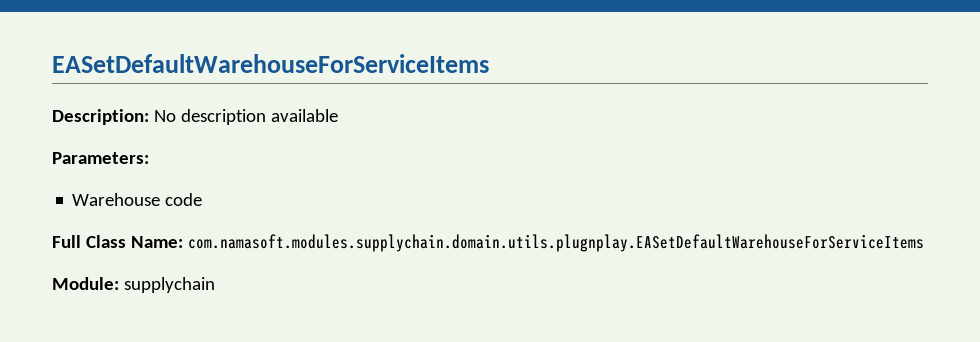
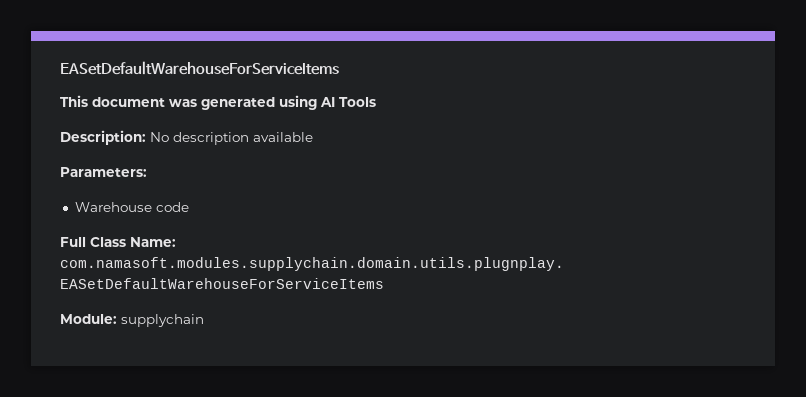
(489, 63) none -> [60,95,376,110] // This document was generated using AI Tools

